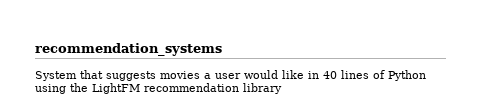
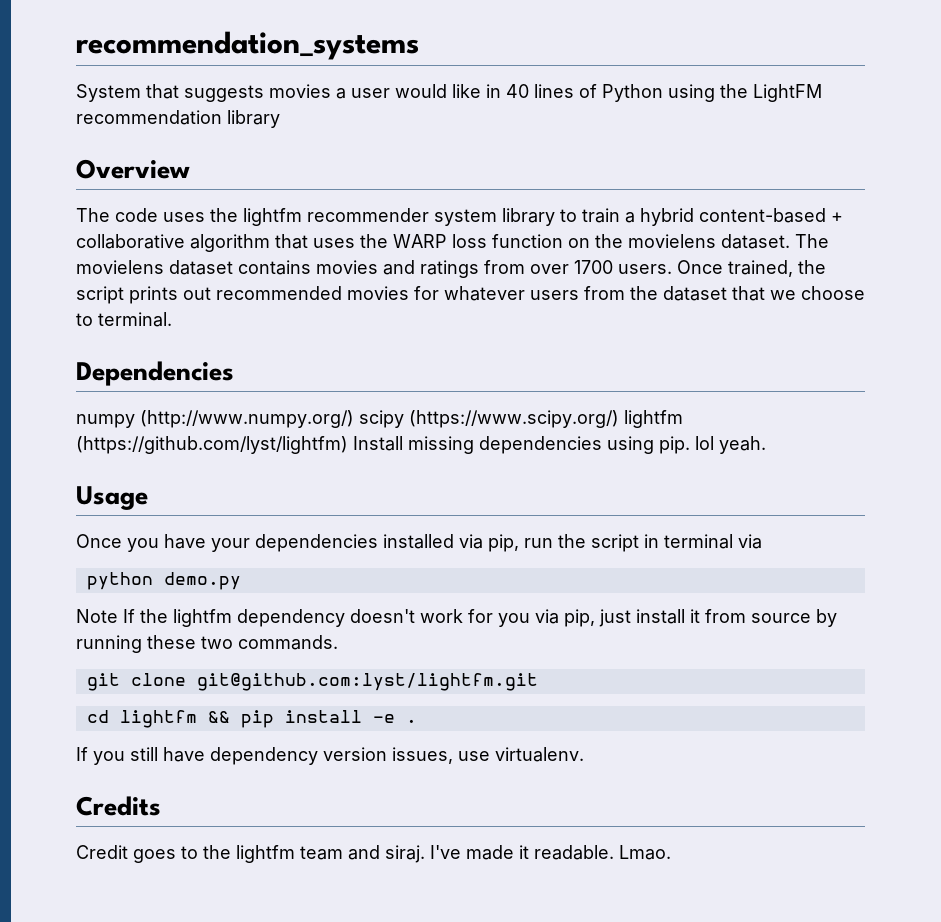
(282, 88) none -> [76,159,190,179] [76,208,843,226] [76,234,829,252] [76,260,826,278] [76,286,865,304] [76,312,172,327] [76,361,234,386] [76,410,683,428] [76,436,766,454] [76,486,148,510] [76,534,762,552] [86,572,241,590] [76,609,837,627] [76,635,338,653] [86,673,538,691] [86,710,417,728] [76,747,584,765] [76,796,161,816] [76,845,671,863] // Overview // The code uses the lightfm recommender system library to train a hybrid content-based + collaborative algorithm that uses the WARP loss function on the movielens dataset. The movielens dataset contains movies and ratings from over 1700 users. Once trained, the script prints out recommended movies for whatever users from the dataset that we choose to terminal. // Dependencies // numpy (http://www.numpy.org/) scipy (https://www.scipy.org/) lightfm (https://github.com/lyst/lightfm) Install missing dependencies using pip. lol yeah. // Usage // Once you have your dependencies installed via pip, run the script in terminal via // python demo.py // Note If the lightfm dependency doesn't work for you via pip, just install it from source by running these two commands. // git clone git@github.com:lyst/lightfm.git // cd lightfm && pip install -e . // If you still have dependency version issues, use virtualenv. // Credits // Credit goes to the lightfm team and siraj. I've made it readable. Lmao.

